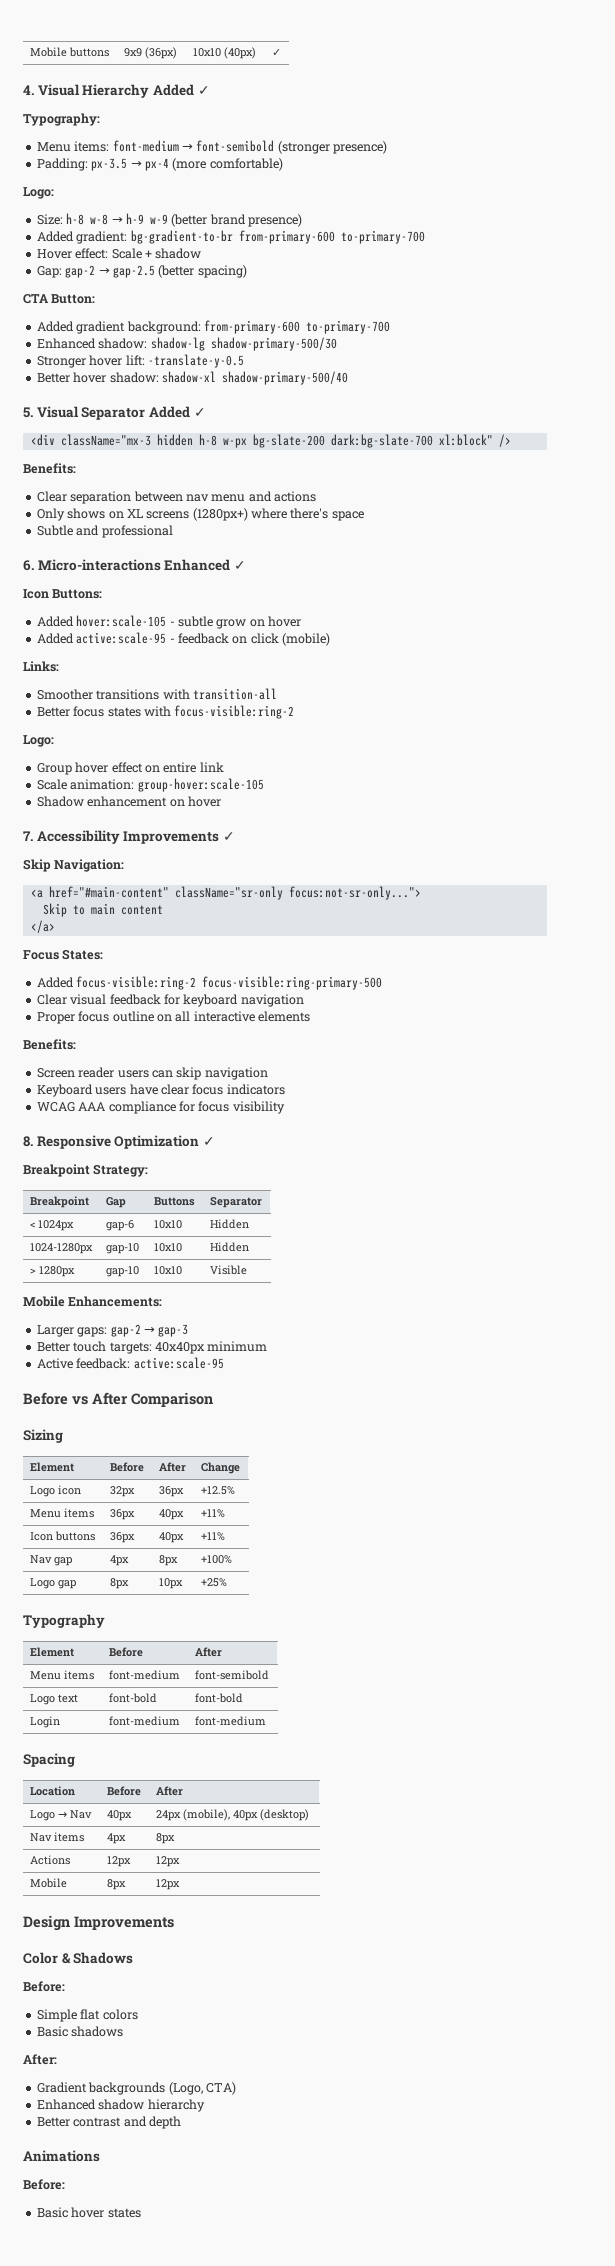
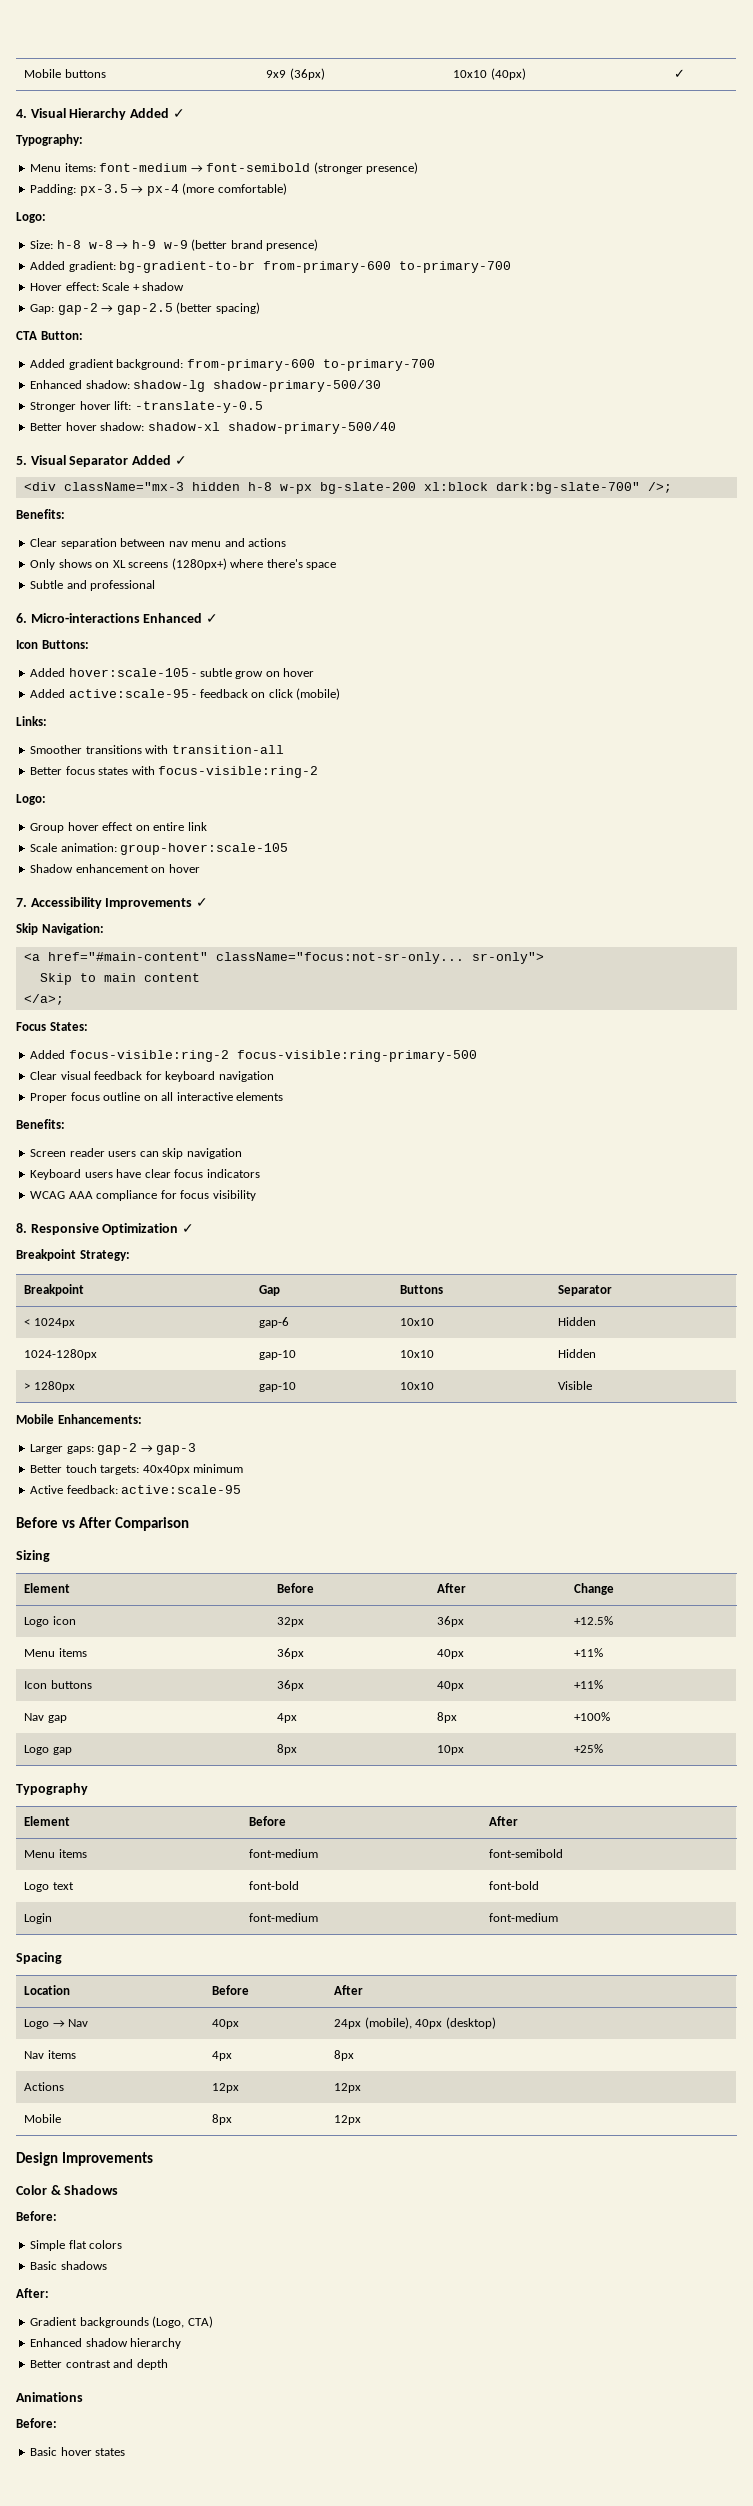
[330,434,511,448] dark:bg-slate-700 xl:block" /> -> [423,482,672,494] xl:block dark:bg-slate-700" />;
[174,886,421,900] className="sr-only focus:not-sr-only..."> -> [215,952,544,964] className="focus:not-sr-only... sr-only">
[30,920,55,933] </a> -> [23,994,64,1005] </a>;

